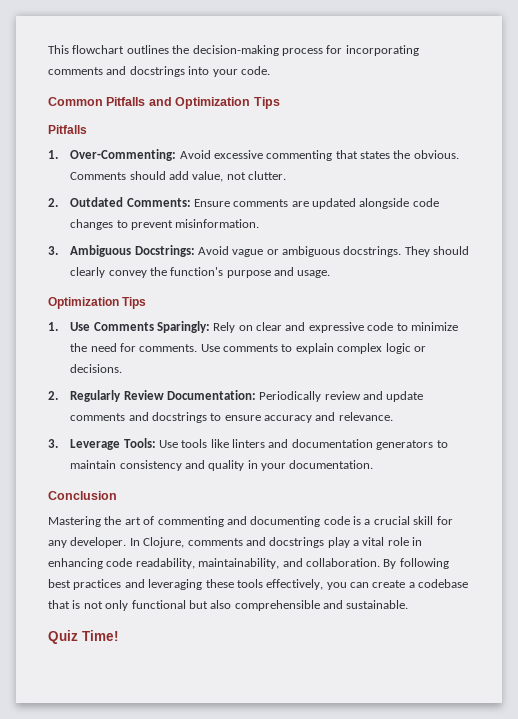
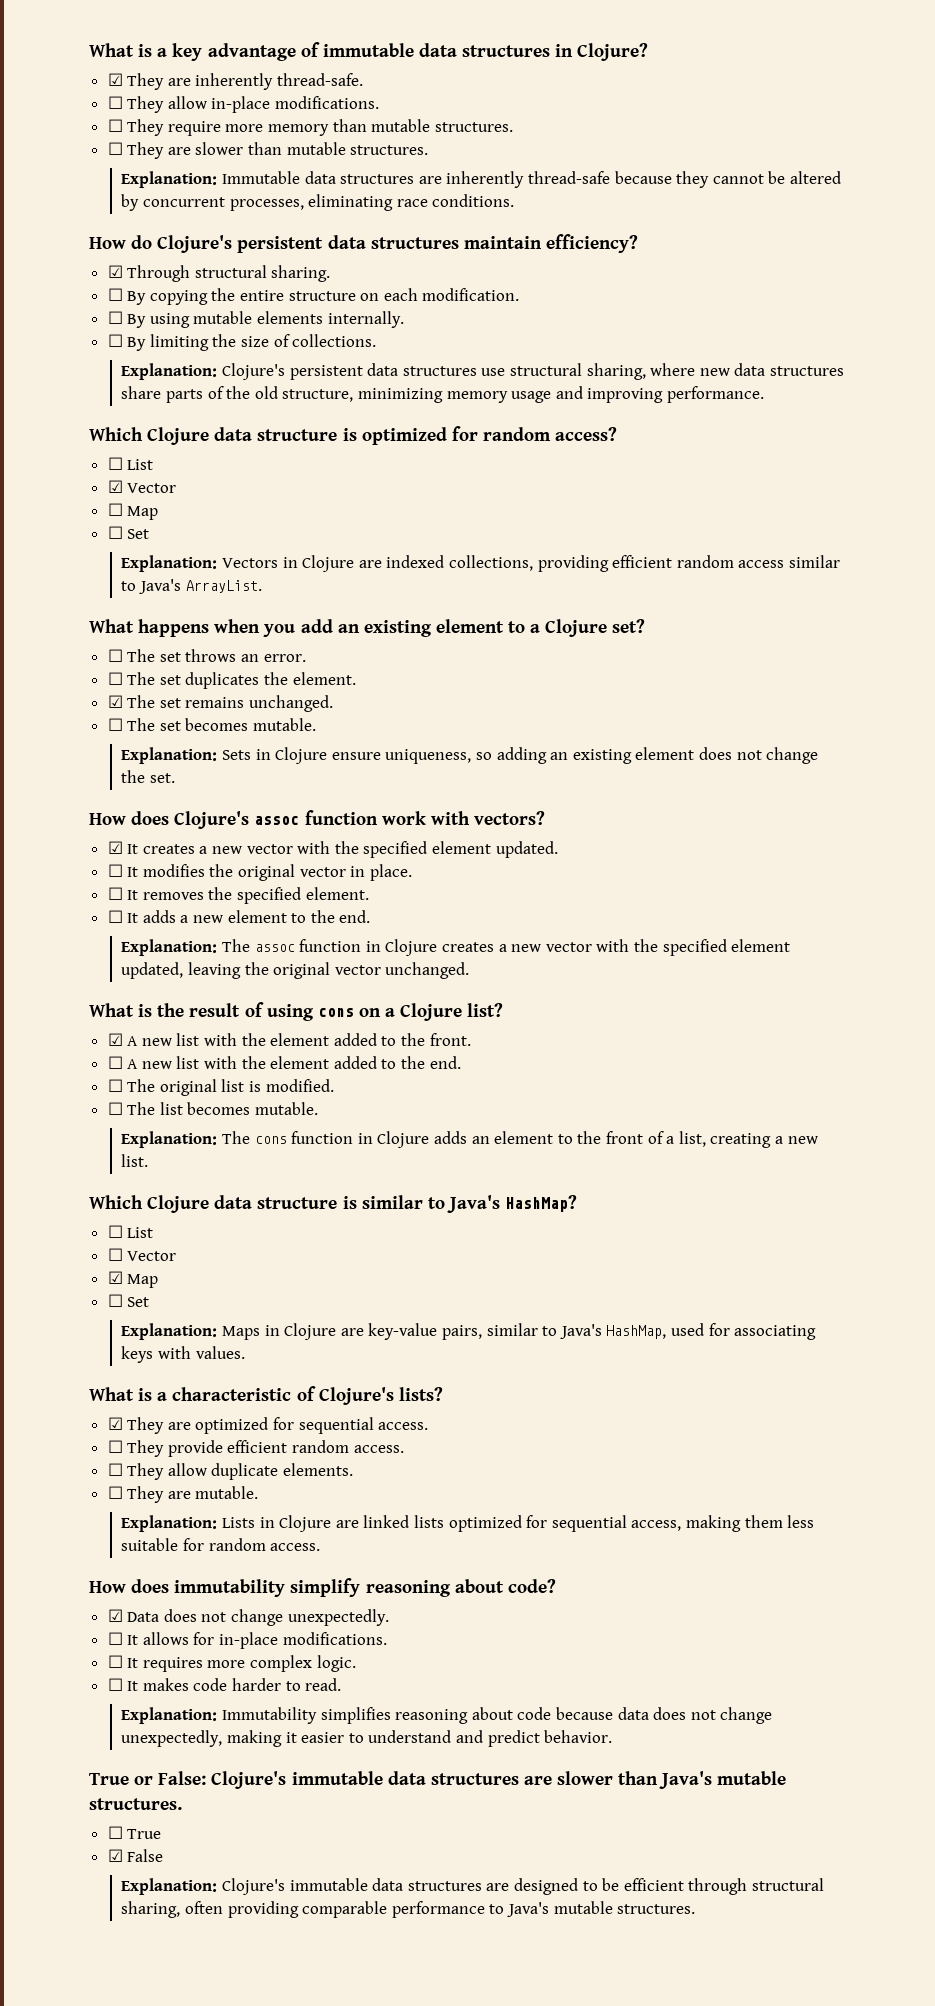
[48,45,419,56] [48,66,270,77] [48,97,280,109] [48,125,87,134] [48,149,459,161] [70,171,287,182] [48,197,439,209] [70,219,260,230] [48,245,470,257] [70,267,331,278] [48,297,147,309] [48,321,458,333] [70,343,426,354] [70,364,123,373] [48,390,424,402] [70,412,393,423] [48,438,448,450] [70,460,374,471] [48,491,117,500] [48,516,453,527] [48,537,423,548] [48,558,449,569] [48,579,469,590] [48,600,409,611] [48,630,119,644] This flowchart outlines the decision-making process for incorporating comments and docstrings into your code. // Common Pitfalls and Optimization Tips // Pitfalls // 1. Over-Commenting: Avoid excessive commenting that states the obvious. Comments should add value, not clutter. // 2. Outdated Comments: Ensure comments are updated alongside code changes to prevent misinformation. // 3. Ambiguous Docstrings: Avoid vague or ambiguous docstrings. They should clearly convey the function's purpose and usage. // Optimization Tips // 1. Use Comments Sparingly: Rely on clear and expressive code to minimize the need for comments. Use comments to explain complex logic or decisions. // 2. Regularly Review Documentation: Periodically review and update comments and docstrings to ensure accuracy and relevance. // 3. Leverage Tools: Use tools like linters and documentation generators to maintain consistency and quality in your documentation. // Conclusion // Mastering the art of commenting and documenting code is a crucial skill for any developer. In Clojure, comments and docstrings play a vital role in enhancing code readability, maintainability, and collaboration. By following best practices and leveraging these tools effectively, you can create a codebase that is not only functional but also comprehensible and sustainable. // Quiz Time! -> [89,42,649,61] [107,73,364,90] [107,96,380,113] [107,119,513,136] [107,142,429,159] [121,171,841,188] [121,194,515,211] [89,234,638,253] [107,265,331,282] [107,288,520,305] [107,311,404,328] [107,334,377,351] [121,363,844,380] [121,386,764,403] [89,426,618,445] [107,457,154,470] [107,480,177,493] [107,503,159,520] [107,526,150,539] [121,555,840,572] [121,579,262,594] [89,619,646,637] [107,649,306,662] [107,672,356,689] [107,695,334,712] [107,718,317,731] [121,747,819,764] [121,770,176,783] [89,810,545,829] [107,841,558,858] [107,864,412,881] [107,887,369,904] [107,910,371,923] [121,939,791,956] [121,962,470,979] [89,1002,504,1021] [107,1033,471,1046] [107,1056,461,1069] [107,1079,334,1096] [107,1102,319,1115] [121,1131,818,1148] [121,1154,149,1167] [89,1195,578,1213] [107,1225,154,1238] [107,1248,177,1261] [107,1271,159,1288] [107,1294,150,1307] [121,1323,817,1340] [121,1346,245,1363] [89,1386,443,1405] [107,1417,429,1434] [107,1440,404,1457] [107,1463,354,1480] [107,1486,259,1503] [121,1515,815,1532] [121,1538,321,1551] [89,1578,556,1597] [107,1609,389,1626] [107,1632,387,1649] [107,1655,356,1672] [107,1678,342,1691] [121,1707,773,1724] [121,1730,613,1747] [89,1771,787,1789] [89,1798,182,1810] [107,1826,162,1839] [107,1849,164,1862] [121,1878,824,1895] [121,1901,696,1918] What is a key advantage of immutable data structures in Clojure? // ☑ They are inherently thread-safe. // ☐ They allow in-place modifications. // ☐ They require more memory than mutable structures. // ☐ They are slower than mutable structures. // Explanation: Immutable data structures are inherently thread-safe because they cannot be altered by concurrent processes, eliminating race conditions. // How do Clojure's persistent data structures maintain efficiency? // ☑ Through structural sharing. // ☐ By copying the entire structure on each modification. // ☐ By using mutable elements internally. // ☐ By limiting the size of collections. // Explanation: Clojure's persistent data structures use structural sharing, where new data structures share parts of the old structure, minimizing memory usage and improving performance. // Which Clojure data structure is optimized for random access? // ☐ List // ☑ Vector // ☐ Map // ☐ Set // Explanation: Vectors in Clojure are indexed collections, providing efficient random access similar to Java's ArrayList. // What happens when you add an existing element to a Clojure set? // ☐ The set throws an error. // ☐ The set duplicates the element. // ☑ The set remains unchanged. // ☐ The set becomes mutable. // Explanation: Sets in Clojure ensure uniqueness, so adding an existing element does not change the set. // How does Clojure's assoc function work with vectors? // ☑ It creates a new vector with the specified element updated. // ☐ It modifies the original vector in place. // ☐ It removes the specified element. // ☐ It adds a new element to the end. // Explanation: The assoc function in Clojure creates a new vector with the specified element updated, leaving the original vector unchanged. // What is the result of using cons on a Clojure list? // ☑ A new list with the element added to the front. // ☐ A new list with the element added to the end. // ☐ The original list is modified. // ☐ The list becomes mutable. // Explanation: The cons function in Clojure adds an element to the front of a list, creating a new list. // Which Clojure data structure is similar to Java's HashMap? // ☐ List // ☐ Vector // ☑ Map // ☐ Set // Explanation: Maps in Clojure are key-value pairs, similar to Java's HashMap, used for associating keys with values. // What is a characteristic of Clojure's lists? // ☑ They are optimized for sequential access. // ☐ They provide efficient random access. // ☐ They allow duplicate elements. // ☐ They are mutable. // Explanation: Lists in Clojure are linked lists optimized for sequential access, making them less suitable for random access. // How does immutability simplify reasoning about code? // ☑ Data does not change unexpectedly. // ☐ It allows for in-place modifications. // ☐ It requires more complex logic. // ☐ It makes code harder to read. // Explanation: Immutability simplifies reasoning about code because data does not change unexpectedly, making it easier to understand and predict behavior. // True or False: Clojure's immutable data structures are slower than Java's mutable structures. // ☐ True // ☑ False // Explanation: Clojure's immutable data structures are designed to be efficient through structural sharing, often providing comparable performance to Java's mutable structures.

